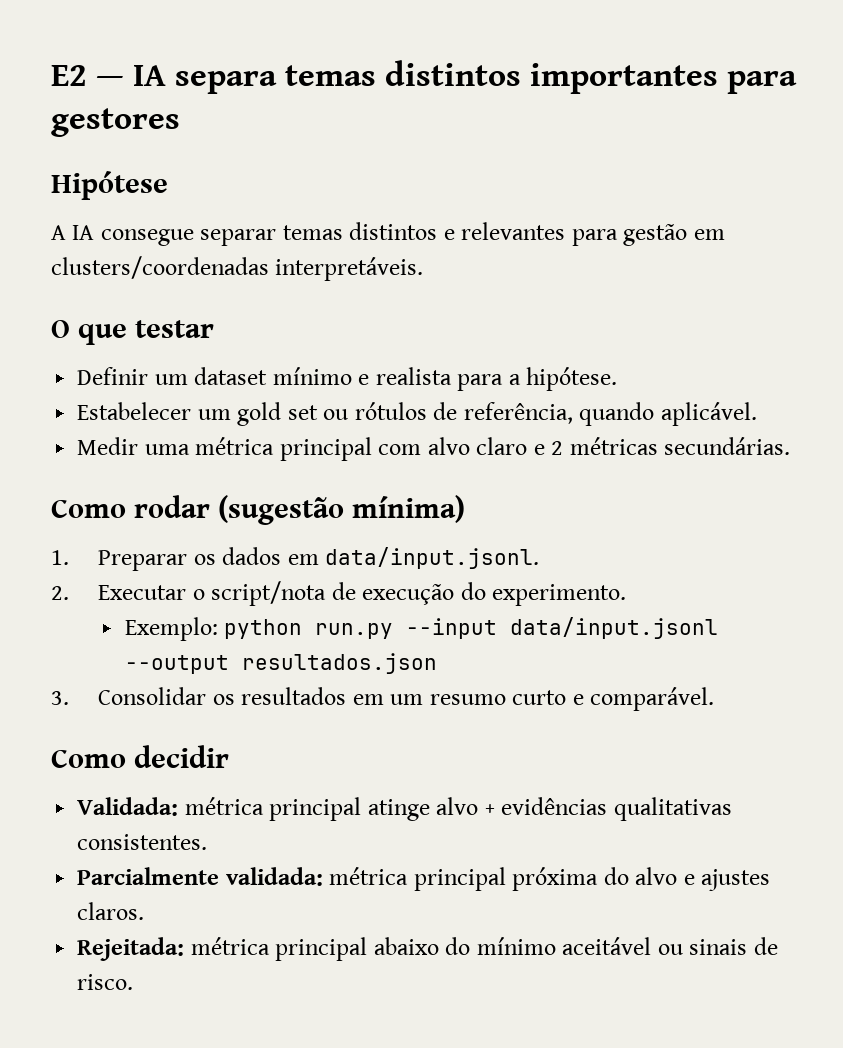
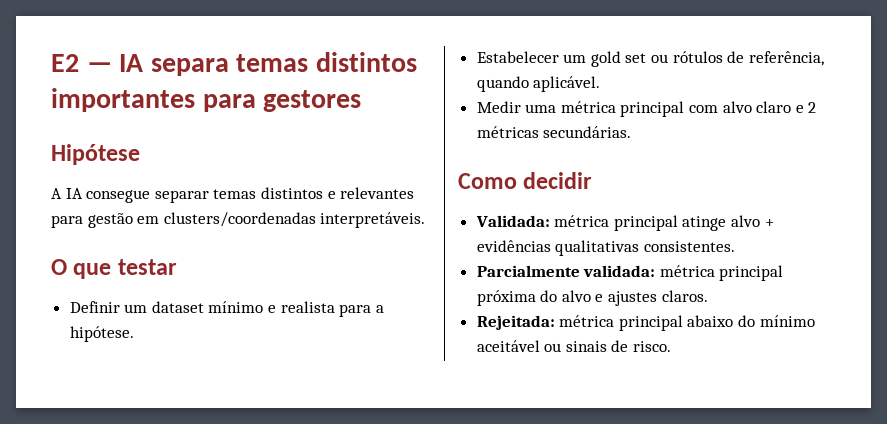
[51,495,466,525] [51,547,540,571] [51,581,627,606] [124,617,719,641] [124,653,437,674] [51,687,715,711] // Como rodar (sugestão mínima) // 1. Preparar os dados em data/input.jsonl. // 2. Executar o script/nota de execução do experimento. // Exemplo: python run.py --input data/input.jsonl --output resultados.json // 3. Consolidar os resultados em um resumo curto e comparável. -> (632, 132) none

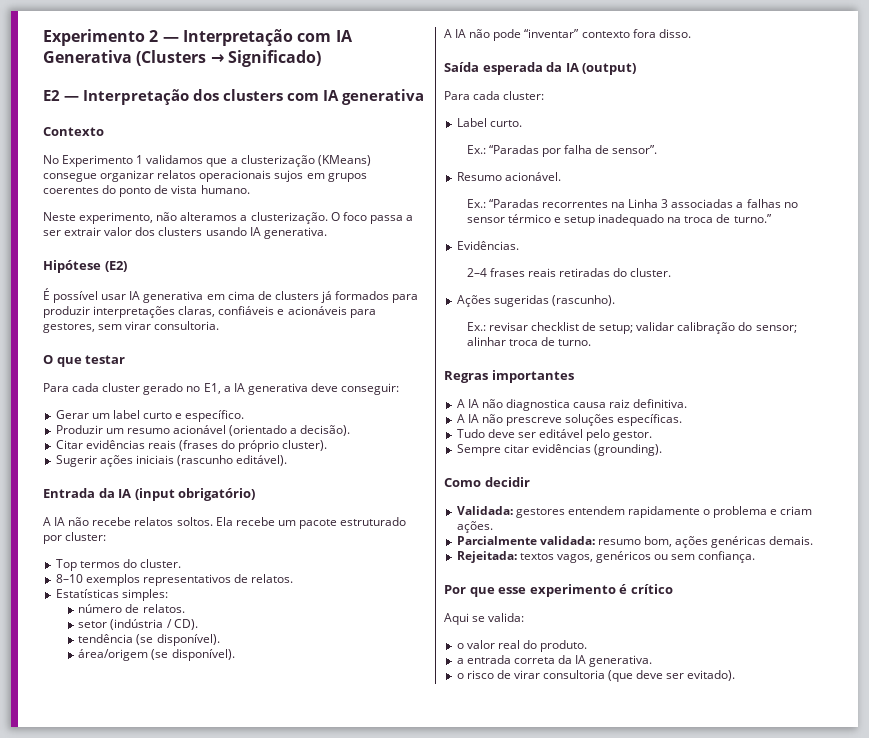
[51,52,417,76] [51,88,362,112] [51,144,140,165] [51,187,415,203] [51,212,426,228] [51,259,177,279] [69,301,384,317] [69,326,134,342] [476,51,824,67] [476,76,601,92] [476,101,817,117] [476,126,632,138] [458,172,593,189] [475,215,774,231] [476,240,735,256] [476,265,784,281] [476,290,708,306] [476,315,815,331] [476,340,672,352] E2 — IA separa temas distintos importantes para gestores // Hipótese // A IA consegue separar temas distintos e relevantes para gestão em clusters/coordenadas interpretáveis. // O que testar // Definir um dataset mínimo e realista para a hipótese. // Estabelecer um gold set ou rótulos de referência, quando aplicável. // Medir uma métrica principal com alvo claro e 2 métricas secundárias. // Como decidir // Validada: métrica principal atinge alvo + evidências qualitativas consistentes. // Parcialmente validada: métrica principal próxima do alvo e ajustes claros. // Rejeitada: métrica principal abaixo do mínimo aceitável ou sinais de risco. -> [43,29,353,46] [43,50,321,67] [43,89,424,105] [43,127,104,136] [43,155,371,167] [43,170,367,182] [43,185,250,197] [43,212,413,224] [43,227,327,239] [43,260,127,273] [43,288,419,303] [43,306,376,318] [43,321,220,333] [43,355,126,367] [43,383,400,395] [55,410,245,422] [55,425,351,436] [55,440,328,452] [55,455,288,467] [43,488,256,501] [43,517,407,529] [43,532,107,544] [55,559,181,571] [55,574,294,586] [55,589,168,601] [78,604,185,613] [78,619,198,630] [78,634,220,646] [78,649,235,661] [444,29,691,41] [444,62,637,75] [444,91,545,100] [456,118,522,127] [466,145,658,157] [456,172,561,181] [466,199,798,208] [466,214,772,226] [456,241,519,250] [466,268,672,277] [456,295,615,307] [466,322,797,334] [466,337,592,346] [444,370,574,383] [456,399,688,411] [456,414,683,426] [456,429,653,441] [456,444,662,456] [444,477,530,487] [456,506,813,518] [456,521,493,533] [456,536,814,548] [456,551,756,563] [444,584,673,597] [444,613,525,625] [456,640,588,652] [456,655,653,667] [456,670,736,682] Experimento 2 — Interpretação com IA Generativa (Clusters → Significado) // E2 — Interpretação dos clusters com IA generativa // Contexto // No Experimento 1 validamos que a clusterização (KMeans) consegue organizar relatos operacionais sujos em grupos coerentes do ponto de vista humano. // Neste experimento, não alteramos a clusterização. O foco passa a ser extrair valor dos clusters usando IA generativa. // Hipótese (E2) // É possível usar IA generativa em cima de clusters já formados para produzir interpretações claras, confiáveis e acionáveis para gestores, sem virar consultoria. // O que testar // Para cada cluster gerado no E1, a IA generativa deve conseguir: // Gerar um label curto e específico. // Produzir um resumo acionável (orientado a decisão). // Citar evidências reais (frases do próprio cluster). // Sugerir ações iniciais (rascunho editável). // Entrada da IA (input obrigatório) // A IA não recebe relatos soltos. Ela recebe um pacote estruturado por cluster: // Top termos do cluster. // 8–10 exemplos representativos de relatos. // Estatísticas simples: // número de relatos. // setor (indústria / CD). // tendência (se disponível). // área/origem (se disponível). // A IA não pode “inventar” contexto fora disso. // Saída esperada da IA (output) // Para cada cluster: // Label curto. // Ex.: “Paradas por falha de sensor”. // Resumo acionável. // Ex.: “Paradas recorrentes na Linha 3 associadas a falhas no sensor térmico e setup inadequado na troca de turno.” // Evidências. // 2–4 frases reais retiradas do cluster. // Ações sugeridas (rascunho). // Ex.: revisar checklist de setup; validar calibração do sensor; alinhar troca de turno. // Regras importantes // A IA não diagnostica causa raiz definitiva. // A IA não prescreve soluções específicas. // Tudo deve ser editável pelo gestor. // Sempre citar evidências (grounding). // Como decidir // Validada: gestores entendem rapidamente o problema e criam ações. // Parcialmente validada: resumo bom, ações genéricas demais. // Rejeitada: textos vagos, genéricos ou sem confiança. // Por que esse experimento é crítico // Aqui se valida: // o valor real do produto. // a entrada correta da IA generativa. // o risco de virar consultoria (que deve ser evitado).

